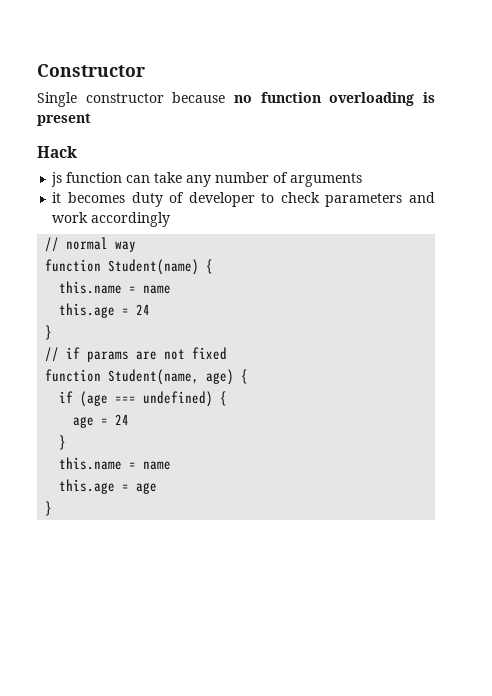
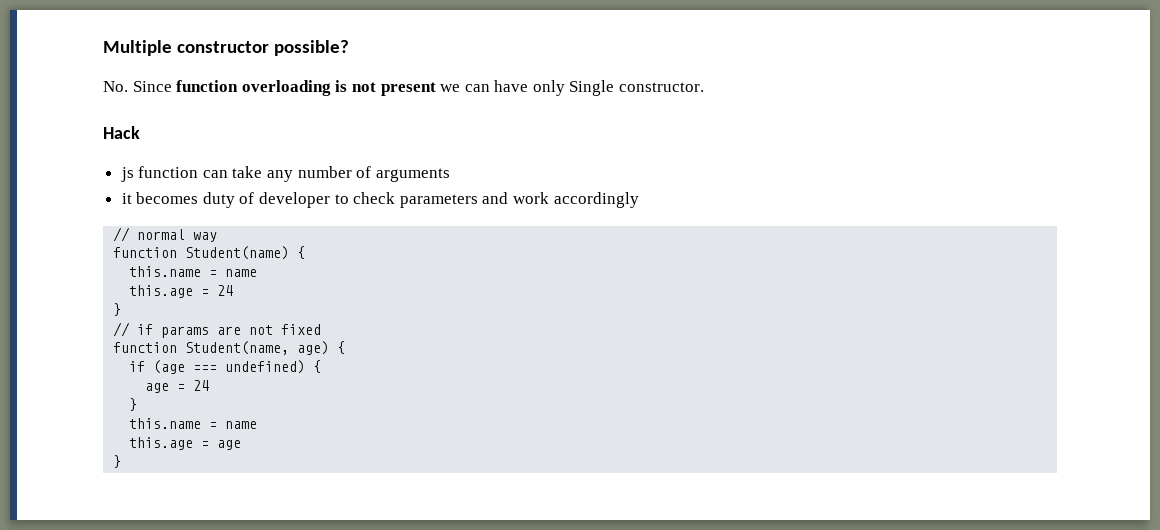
[37,64,145,77] [37,92,252,107] Constructor // Single constructor because no -> [103,40,349,56] [103,81,172,92] Multiple constructor possible? // No. Since
(435, 97) none -> [351,82,376,92] not
(91, 119) none -> [440,80,705,96] we can have only Single constructor.

